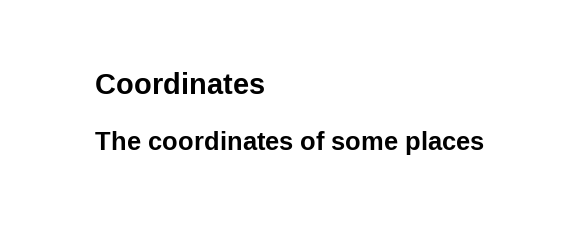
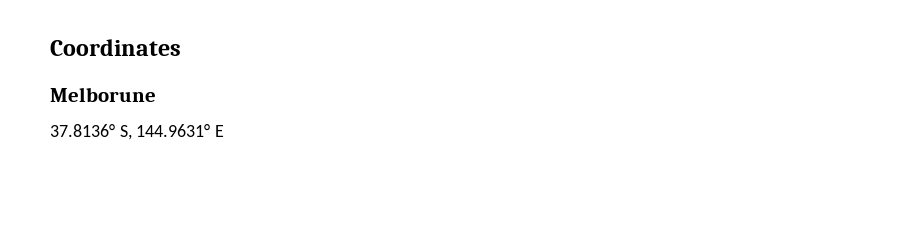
[95,131,484,155] The coordinates of some places -> [50,87,156,102] [50,124,225,140] Melborune // 37.8136° S, 144.9631° E

